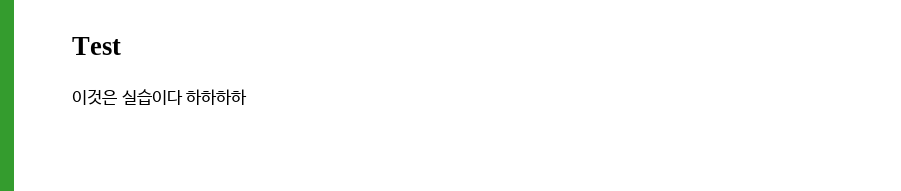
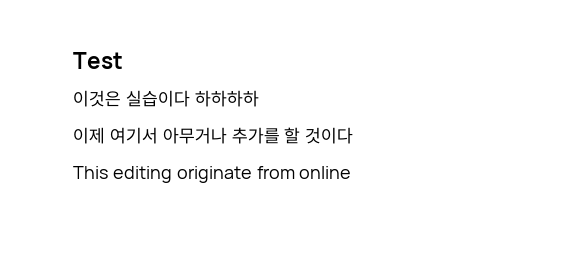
(248, 97) none -> [73,127,354,144] [73,166,352,183] // 이제 여기서 아무거나 추가를 할 것이다 // This editing originate from online

